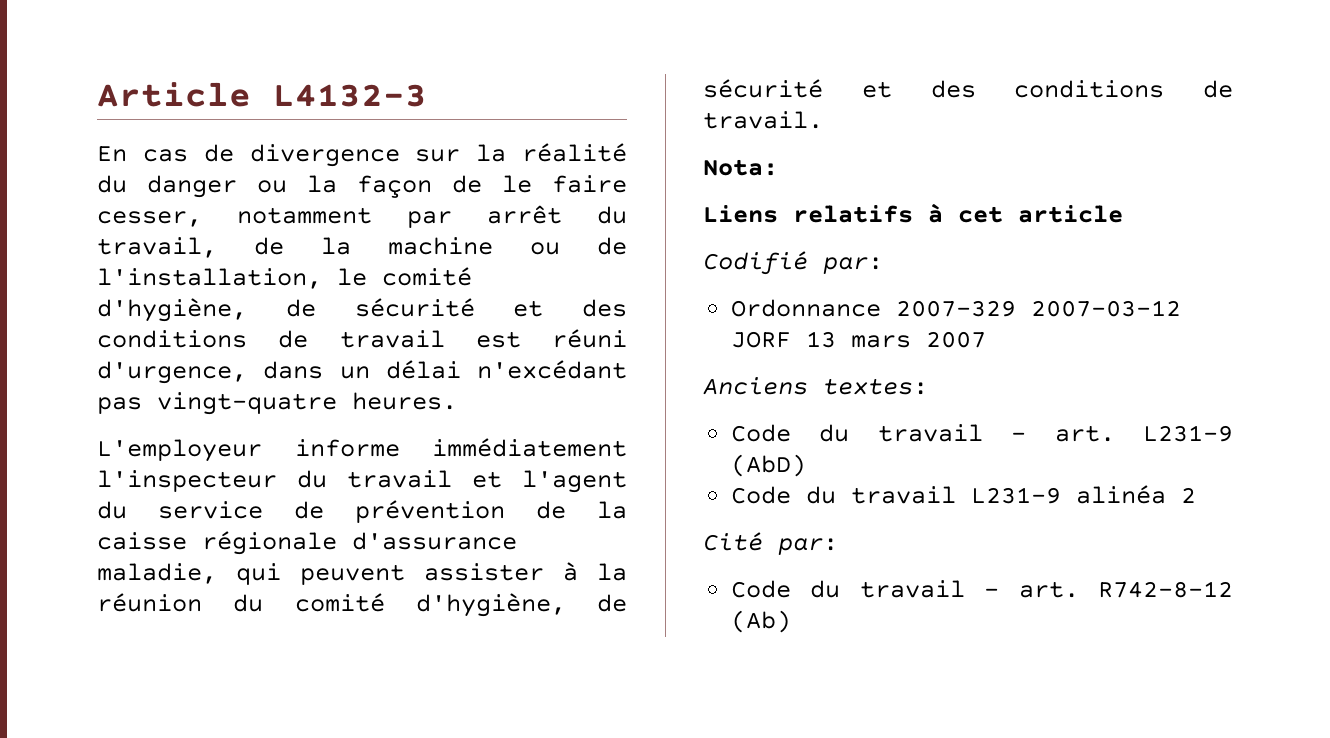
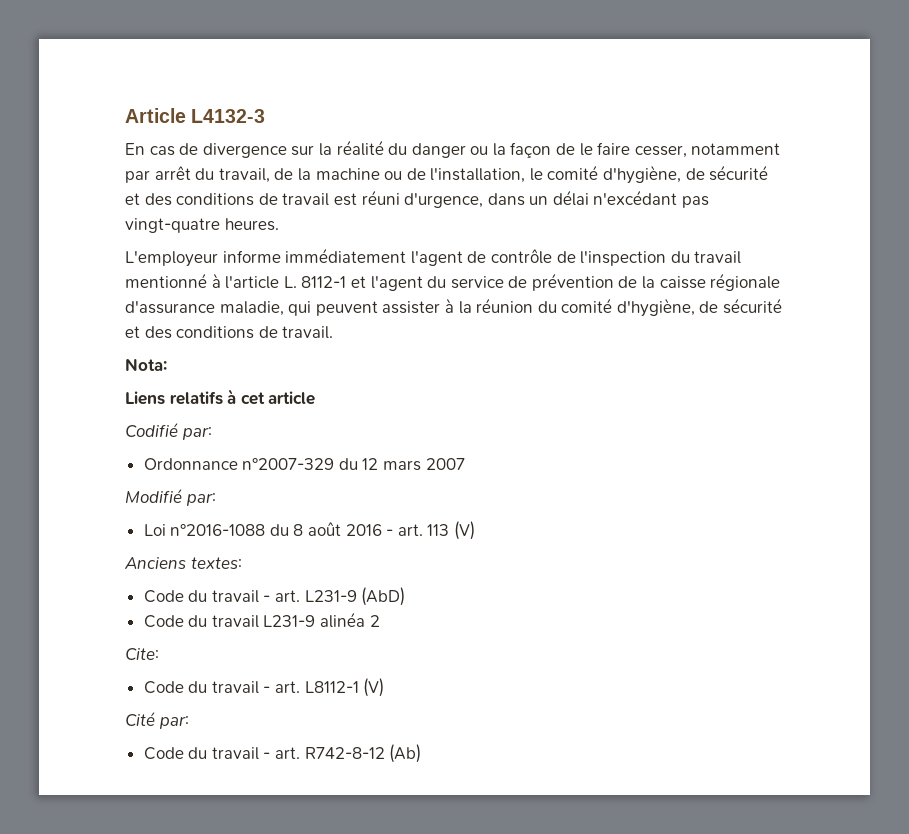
[97,470,452,492] l'inspecteur du travail -> [410,249,742,266] [125,273,347,289] l'agent de contrôle de l'inspection du travail mentionné à l'article L. 8112-1
[896,300,1182,317] [731,331,987,348] 2007-329 2007-03-12 JORF 13 mars 2007 -> [242,458,465,471] [125,488,216,506] [143,521,476,540] n°2007-329 du 12 mars 2007 // Modifié par: // Loi n°2016-1088 du 8 août 2016 - art. 113 (V)
(1197, 495) none -> [125,648,159,660] [143,678,385,697] // Cite: // Code du travail - art. L8112-1 (V)

